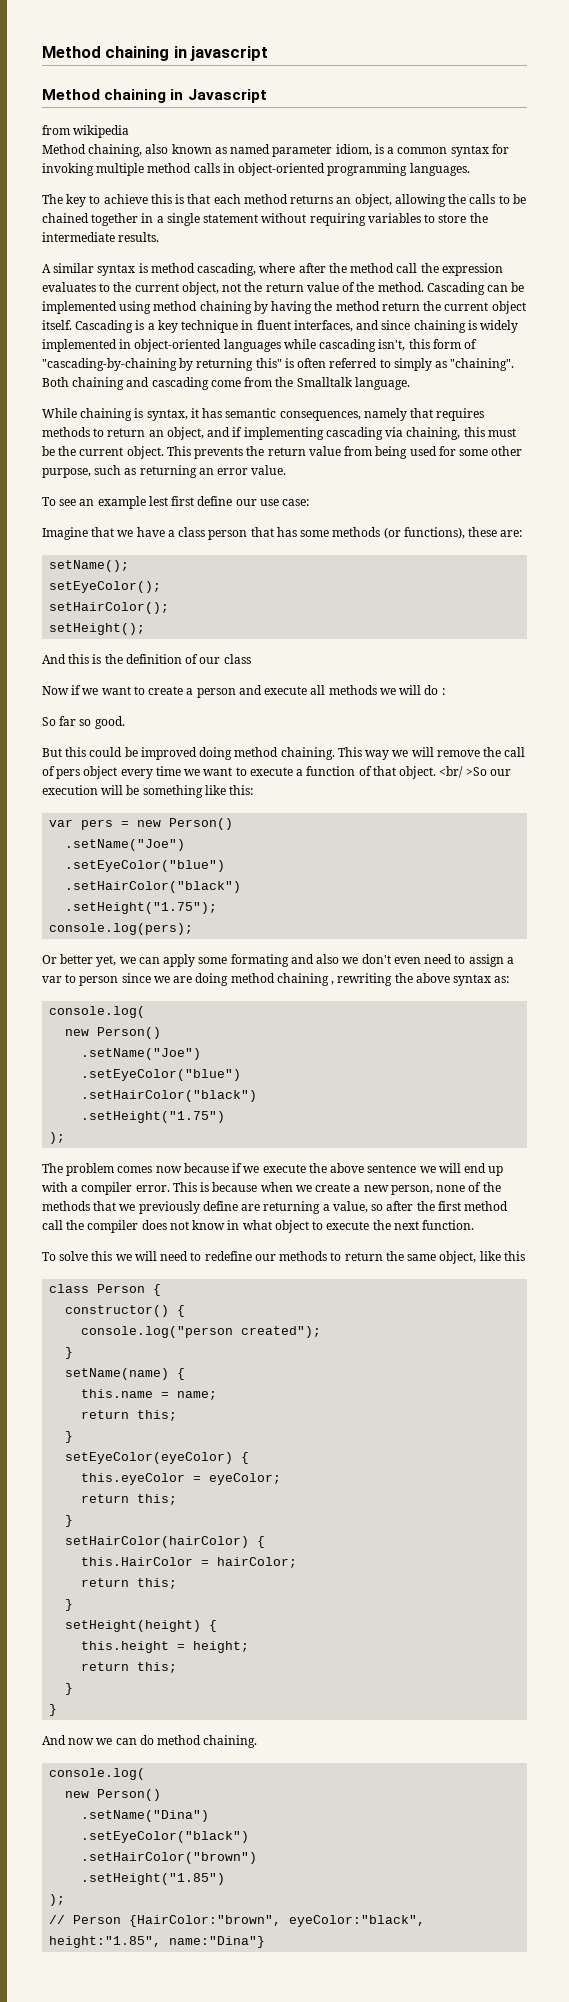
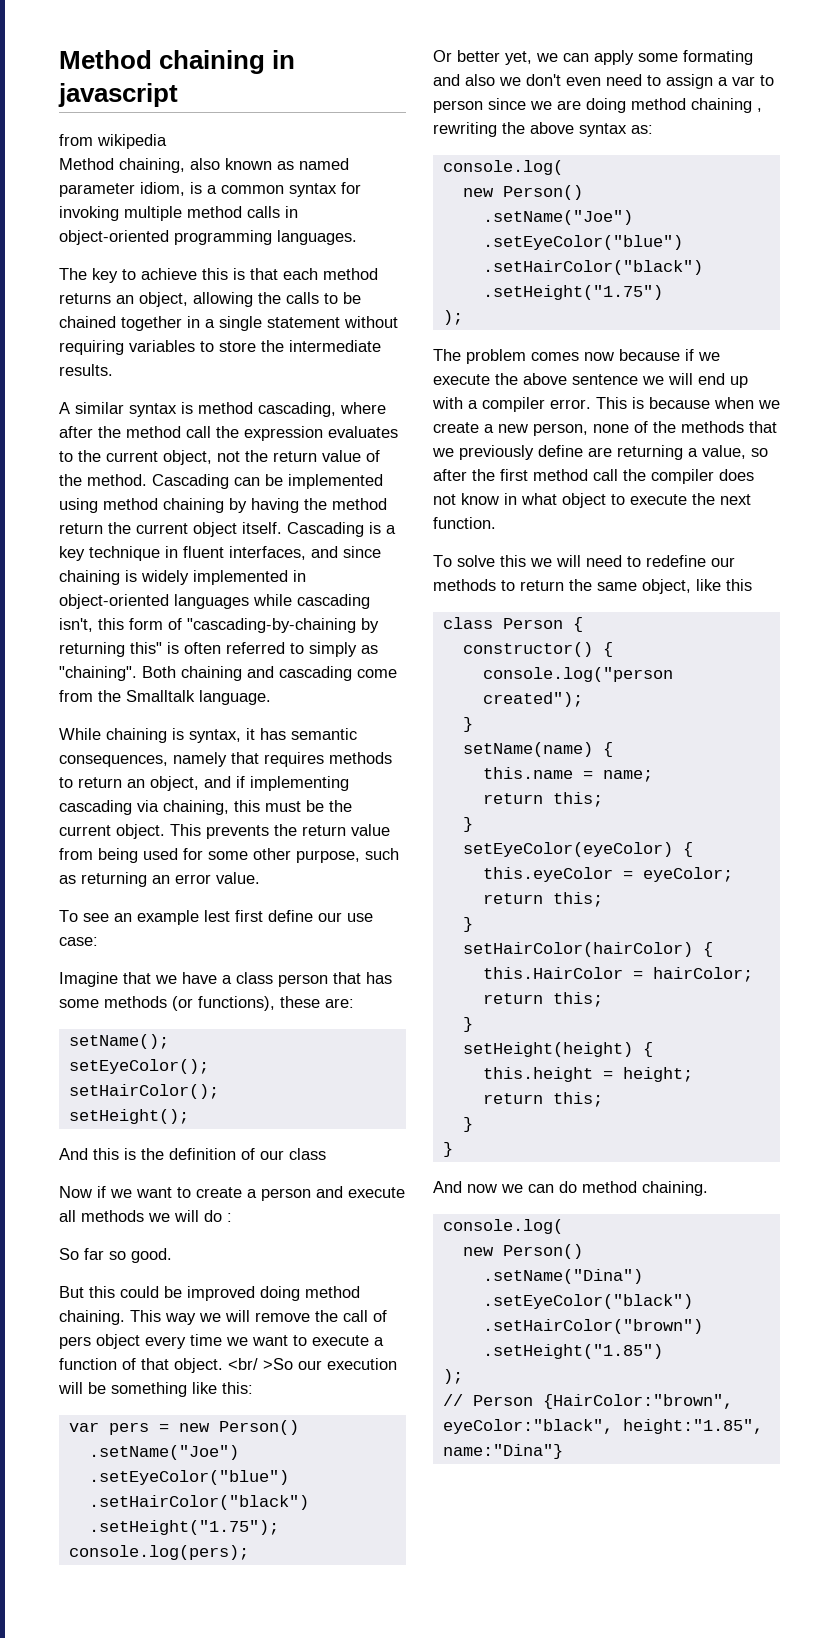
[42,89,267,103] // Method chaining in Javascript -> (178, 95) none

